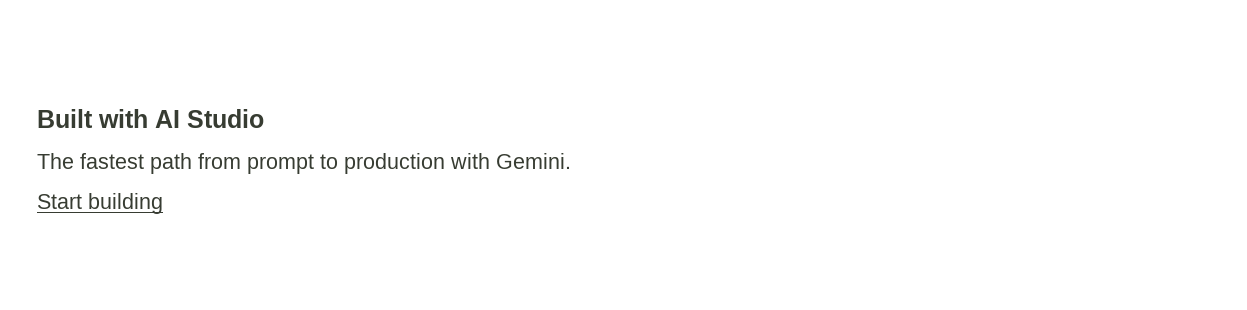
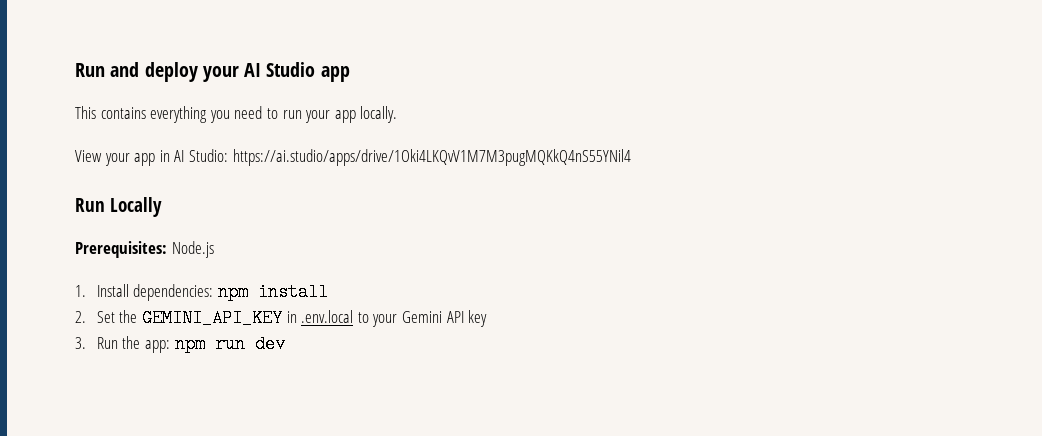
[37,109,264,128] [37,153,571,174] [37,193,163,214] Built with AI Studio // The fastest path from prompt to production with Gemini. // Start building -> [75,62,350,82] [75,106,398,123] [75,149,631,166] [75,197,162,217] [75,241,214,258] [75,283,329,301] [75,309,488,327] [75,335,285,353] Run and deploy your AI Studio app // This contains everything you need to run your app locally. // View your app in AI Studio: https://ai.studio/apps/drive/1Oki4LKQvV1M7M3pugMQKkQ4nS55YNil4 // Run Locally // Prerequisites: Node.js // 1. Install dependencies: npm install // 2. Set the GEMINI_API_KEY in .env.local to your Gemini API key // 3. Run the app: npm run dev

